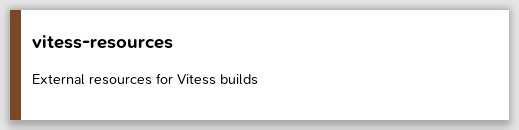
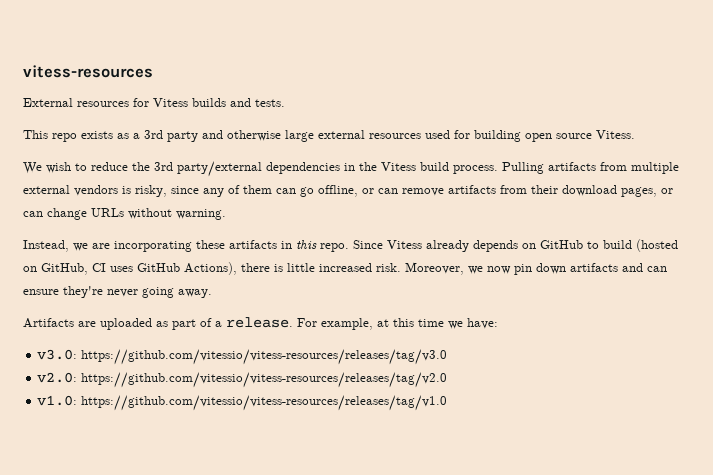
(258, 79) none -> [230,98,285,107] [23,130,635,142] [23,161,679,177] [23,185,673,197] [23,208,226,220] [23,239,678,252] [23,262,667,275] [23,286,212,298] [23,317,498,330] [37,349,448,365] [37,372,448,388] [37,395,448,411] and tests. // This repo exists as a 3rd party and otherwise large external resources used for building open source Vitess. // We wish to reduce the 3rd party/external dependencies in the Vitess build process. Pulling artifacts from multiple external vendors is risky, since any of them can go offline, or can remove artifacts from their download pages, or can change URLs without warning. // Instead, we are incorporating these artifacts in this repo. Since Vitess already depends on GitHub to build (hosted on GitHub, CI uses GitHub Actions), there is little increased risk. Moreover, we now pin down artifacts and can ensure they're never going away. // Artifacts are uploaded as part of a release. For example, at this time we have: // v3.0: https://github.com/vitessio/vitess-resources/releases/tag/v3.0 // v2.0: https://github.com/vitessio/vitess-resources/releases/tag/v2.0 // v1.0: https://github.com/vitessio/vitess-resources/releases/tag/v1.0

